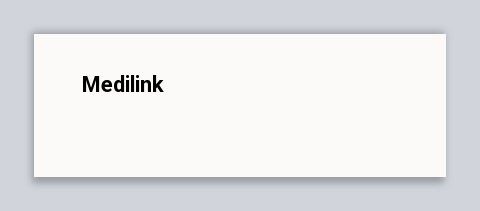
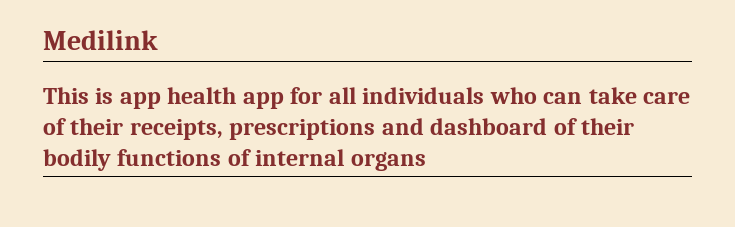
(164, 83) none -> [43,87,691,109] [43,118,635,140] [43,149,426,171] // This is app health app for all individuals who can take care of their receipts, prescriptions and dashboard of their bodily functions of internal organs

